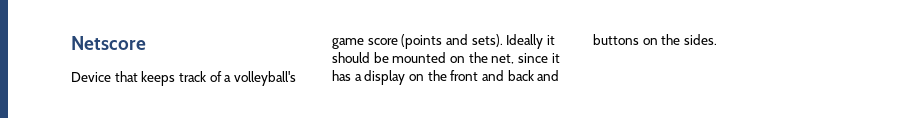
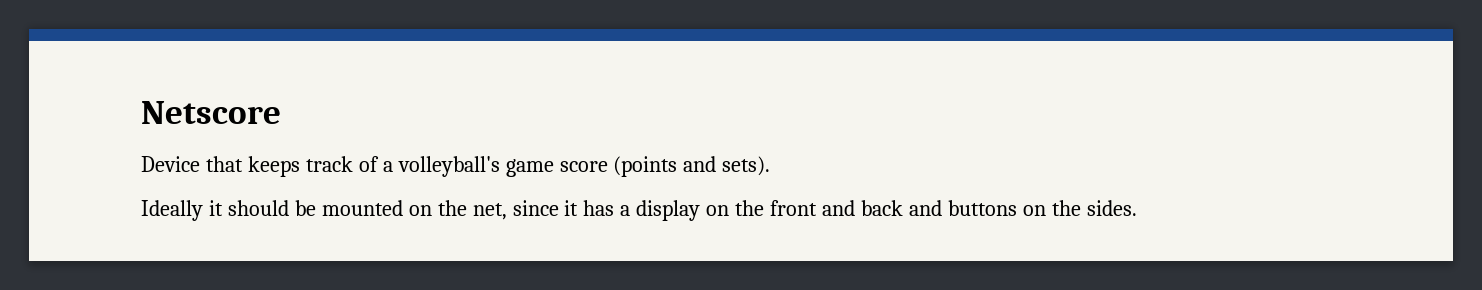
(503, 40) none -> (771, 166) //

